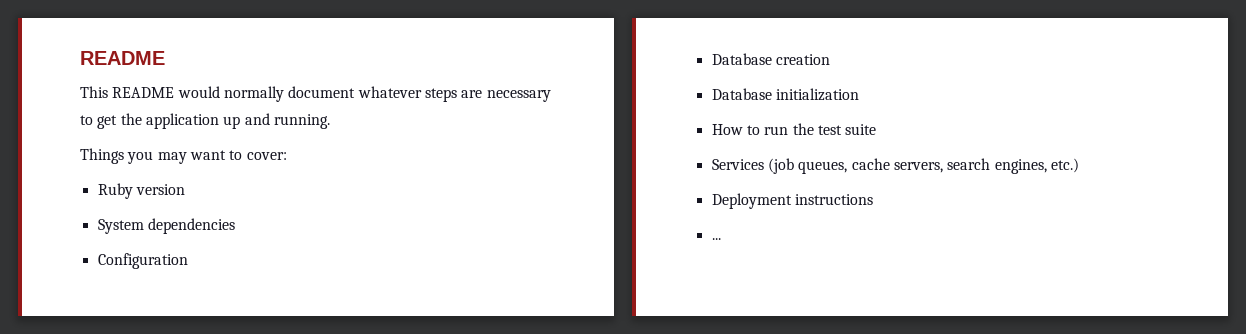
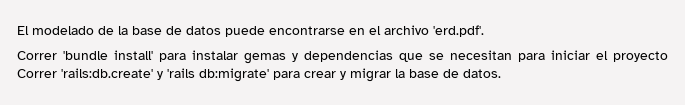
[80,51,165,65] [80,86,551,102] [80,113,330,129] [80,148,287,164] [97,183,185,199] [97,218,235,234] [97,253,188,269] [711,53,830,65] [711,88,859,101] [711,123,877,135] [711,158,1079,174] [711,193,873,209] [711,238,721,240] README // This README would normally document whatever steps are necessary to get the application up and running. // Things you may want to cover: // Ruby version // System dependencies // Configuration // Database creation // Database initialization // How to run the test suite // Services (job queues, cache servers, search engines, etc.) // Deployment instructions // ... -> [17,25,484,37] [17,50,668,64] [17,68,501,82] El modelado de la base de datos puede encontrarse en el archivo 'erd.pdf'. // Correr 'bundle install' para instalar gemas y dependencias que se necesitan para iniciar el proyecto Correr 'rails:db.create' y 'rails db:migrate' para crear y migrar la base de datos.

